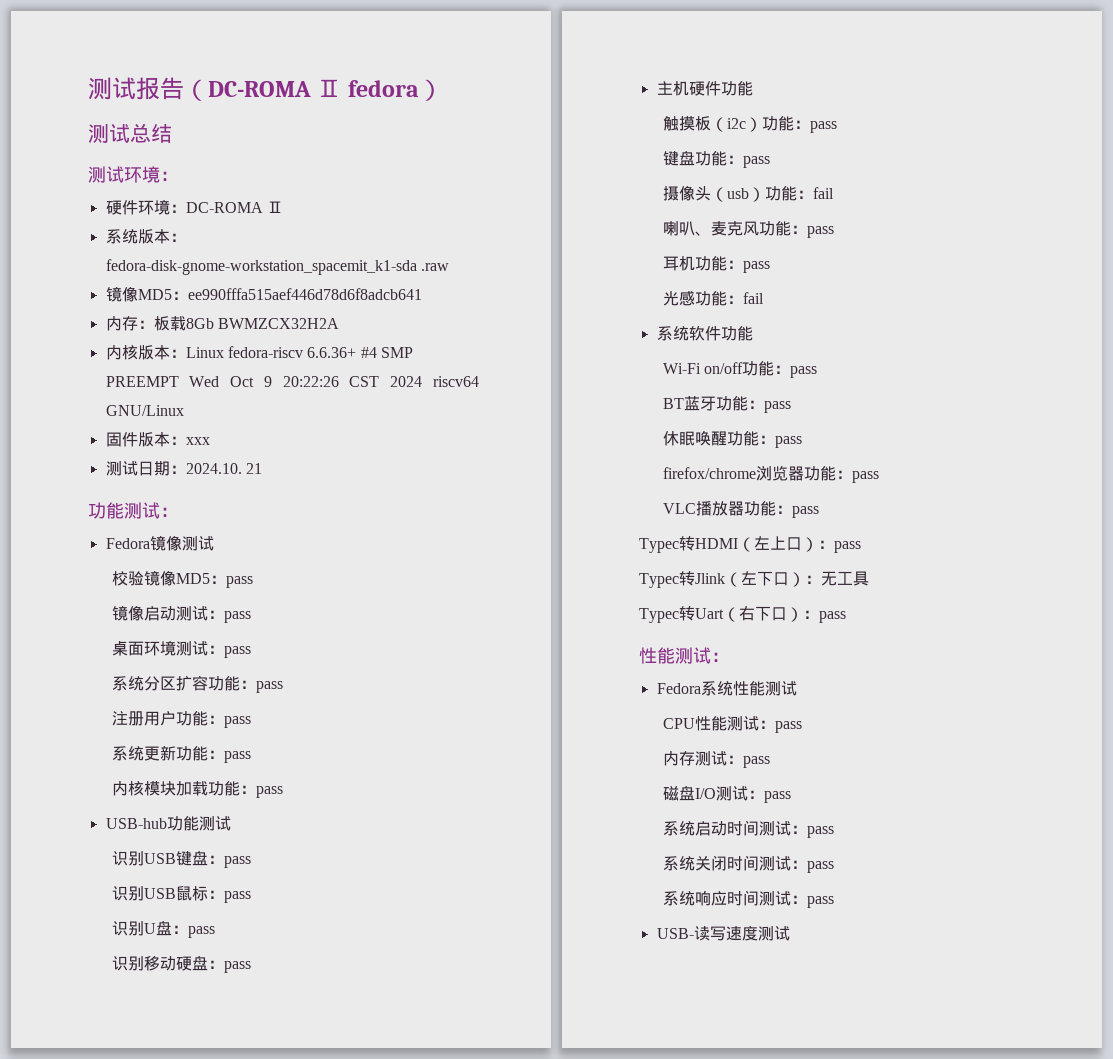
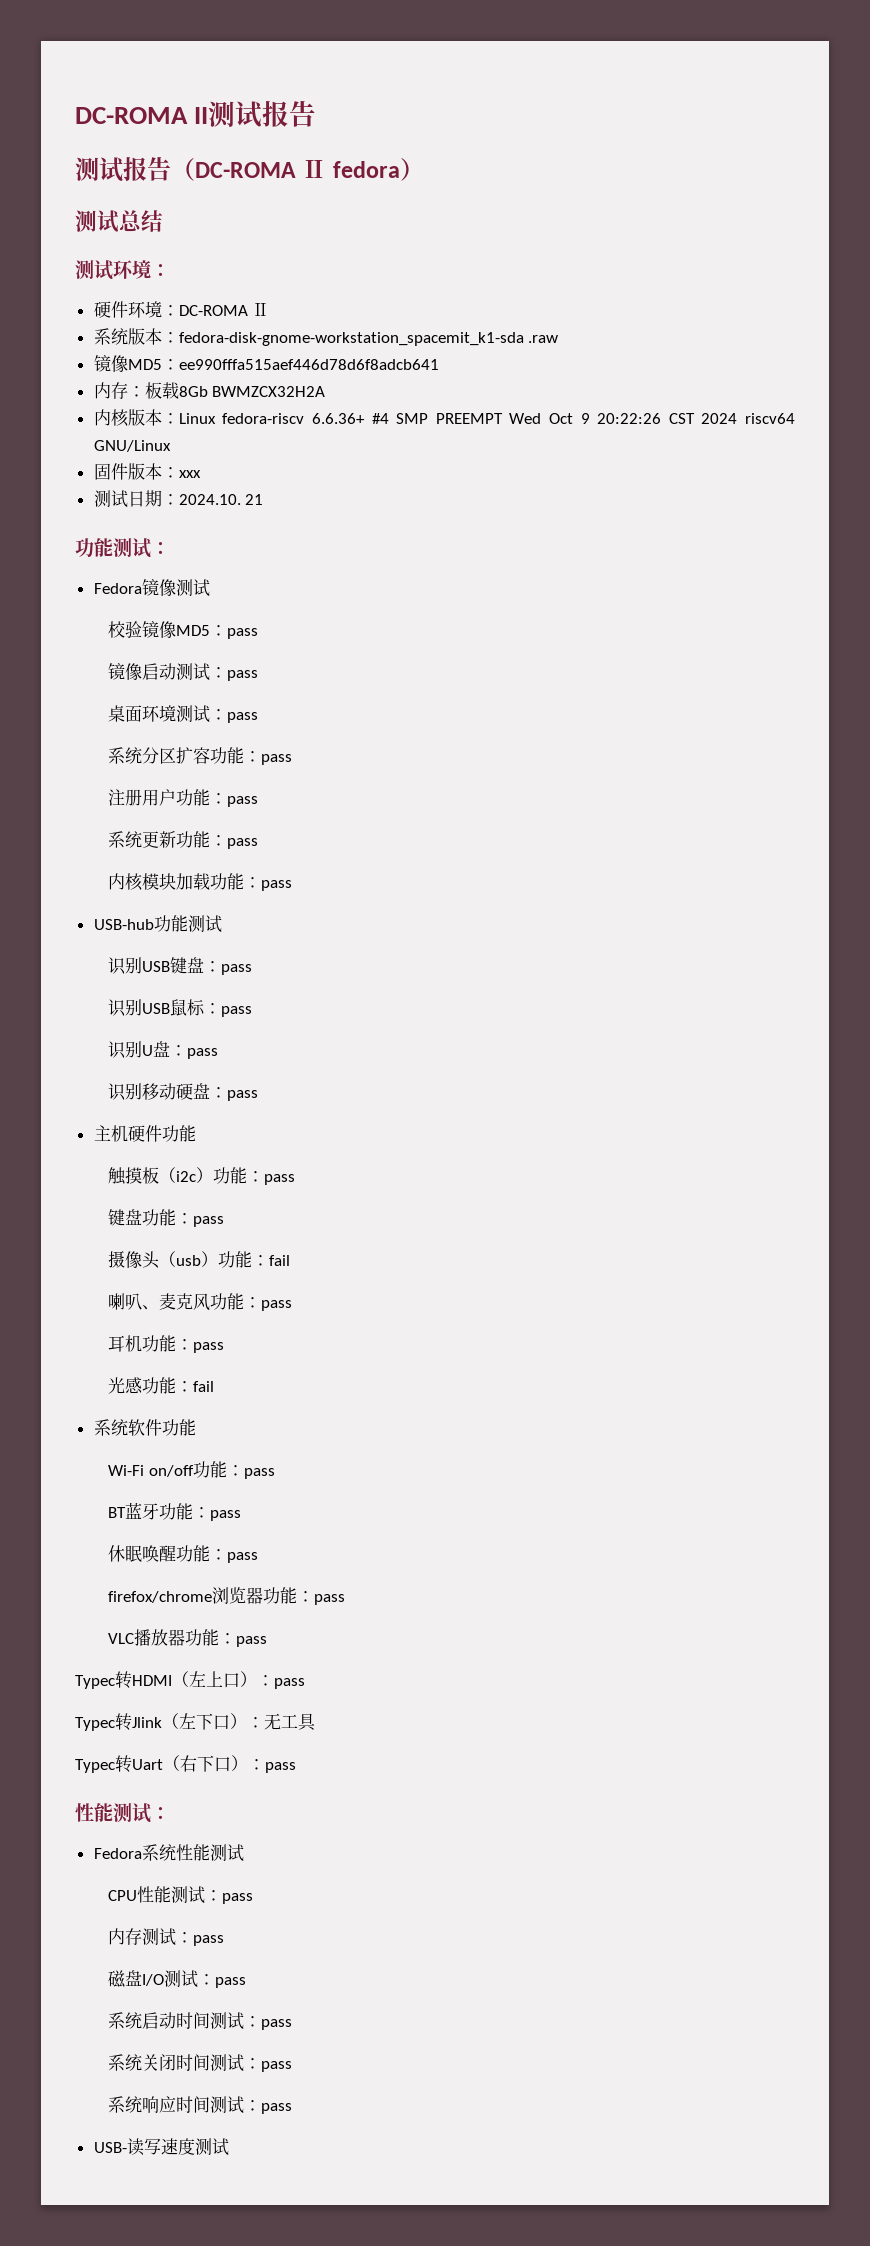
(88, 88) none -> [75,100,317,128] DC-ROMA II测试报告 //

